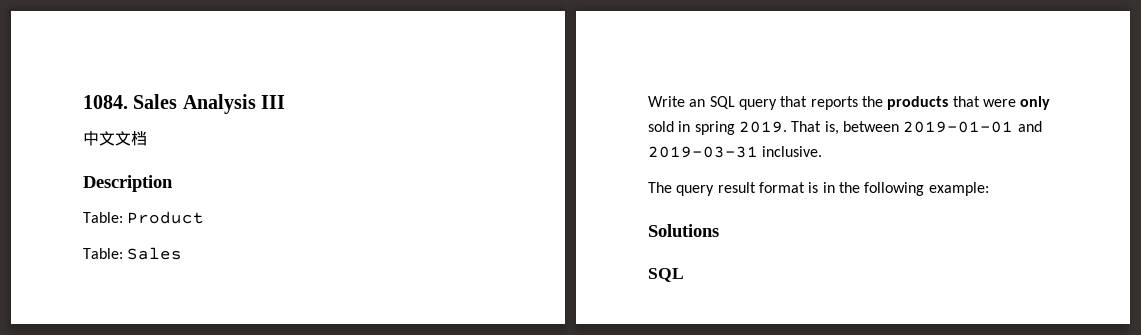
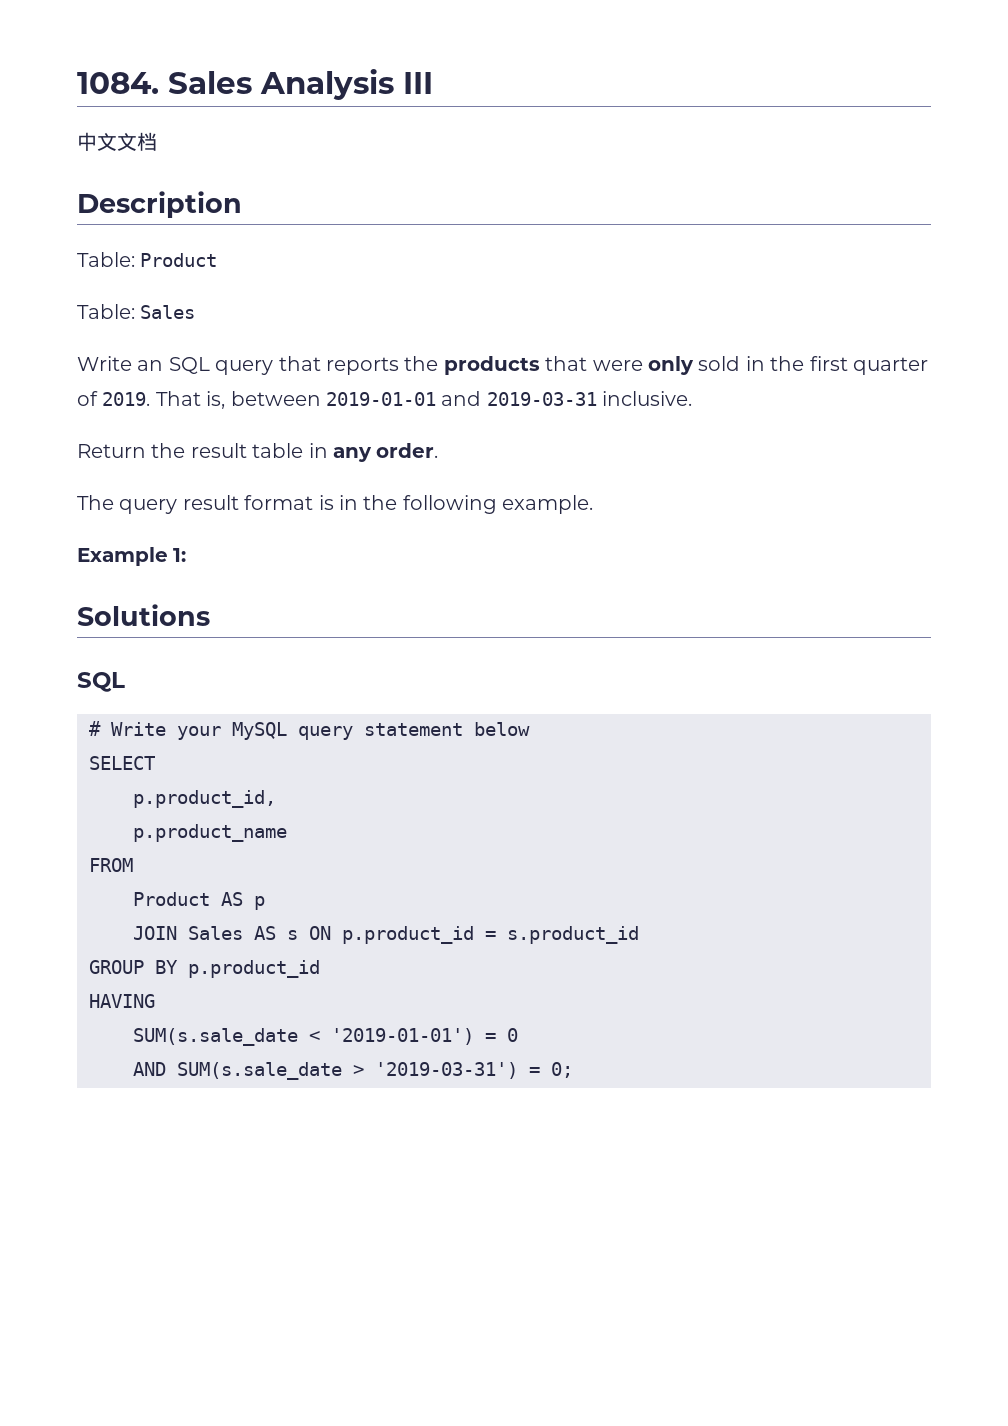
[694,121,735,135] spring -> [770,356,928,375] [77,391,98,406] the first quarter of
(823, 151) none -> [77,443,439,462] // Return the result table in any order.
[928,182,989,196] example: -> [502,495,594,514] [77,547,187,566] example. // Example 1:
(684, 275) none -> [89,721,530,740] [89,756,155,770] [133,790,276,808] [133,824,287,842] [89,858,133,872] [133,892,265,910] [133,926,639,944] [89,960,320,978] [89,994,155,1008] [133,1028,518,1046] [133,1062,573,1080] // # Write your MySQL query statement below // SELECT // p.product_id, // p.product_name // FROM // Product AS p // JOIN Sales AS s ON p.product_id = s.product_id // GROUP BY p.product_id // HAVING // SUM(s.sale_date < '2019-01-01') = 0 // AND SUM(s.sale_date > '2019-03-31') = 0;

